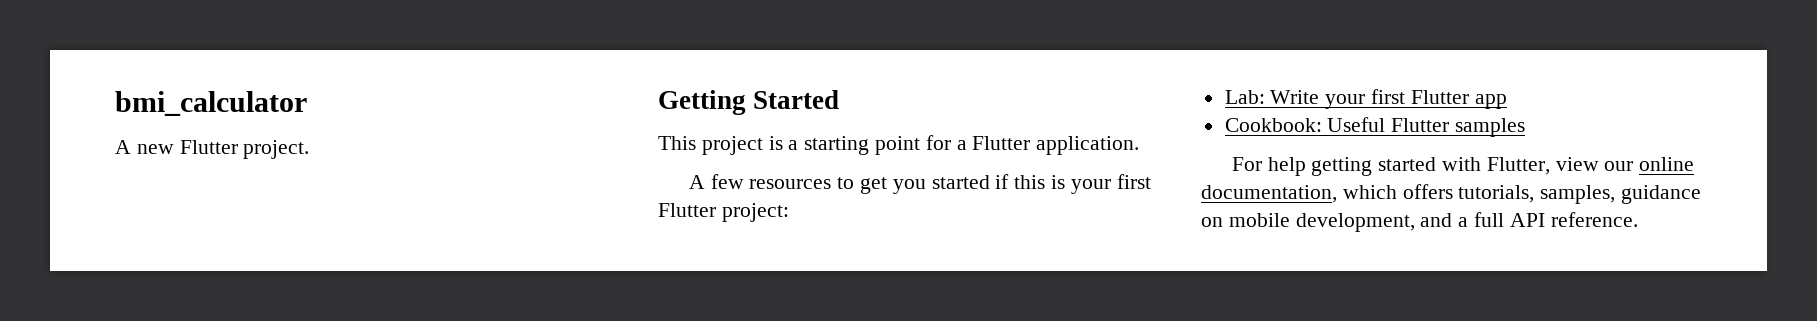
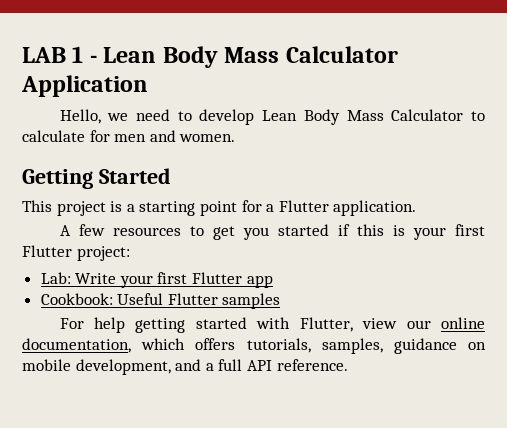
[115,91,307,116] [115,140,310,159] bmi_calculator // A new Flutter project. -> [22,46,398,68] [21,75,148,97] [59,109,485,125] [22,130,236,142] LAB 1 - Lean Body Mass Calculator Application // Hello, we need to develop Lean Body Mass Calculator to calculate for men and women.

